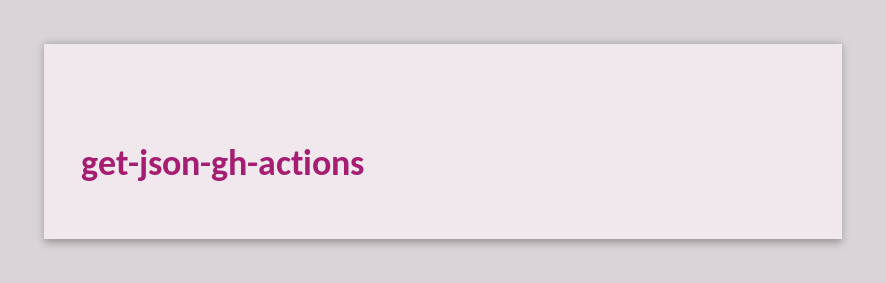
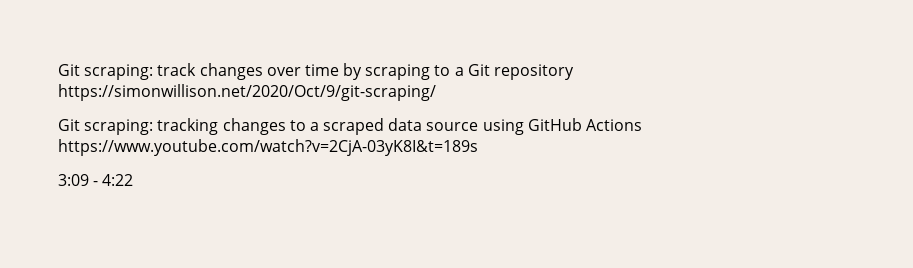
[81,149,364,181] get-json-gh-actions -> [58,63,575,80] [58,84,436,101] [58,118,643,135] [58,139,478,156] [58,174,134,186] Git scraping: track changes over time by scraping to a Git repository https://simonwillison.net/2020/Oct/9/git-scraping/ // Git scraping: tracking changes to a scraped data source using GitHub Actions https://www.youtube.com/watch?v=2CjA-03yK8I&t=189s // 3:09 - 4:22

